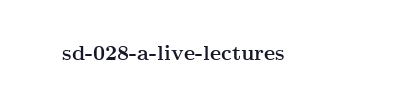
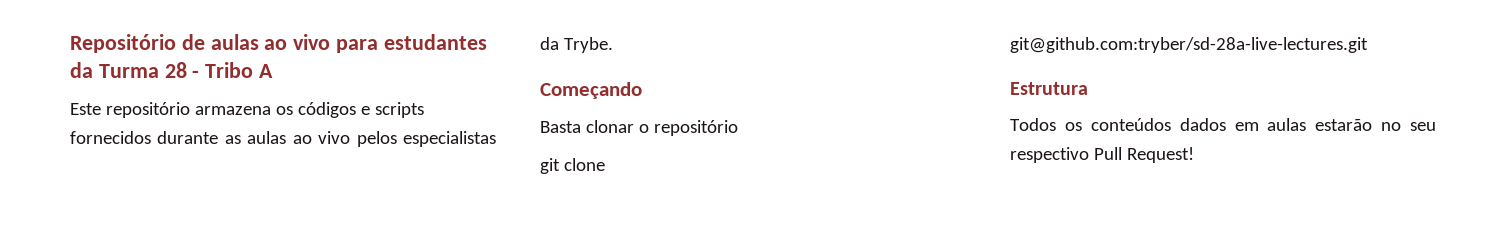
[62,45,285,60] sd-028-a-live-lectures -> [70,34,487,53] [70,62,274,78] [70,102,424,118] [70,131,496,147] [540,37,613,53] [540,82,642,99] [540,120,738,136] [540,158,605,174] [1010,37,1368,53] [1010,82,1088,95] [1010,118,1436,131] [1010,147,1194,163] Repositório de aulas ao vivo para estudantes da Turma 28 - Tribo A // Este repositório armazena os códigos e scripts fornecidos durante as aulas ao vivo pelos especialistas da Trybe. // Começando // Basta clonar o repositório // git clone git@github.com:tryber/sd-28a-live-lectures.git // Estrutura // Todos os conteúdos dados em aulas estarão no seu respectivo Pull Request!

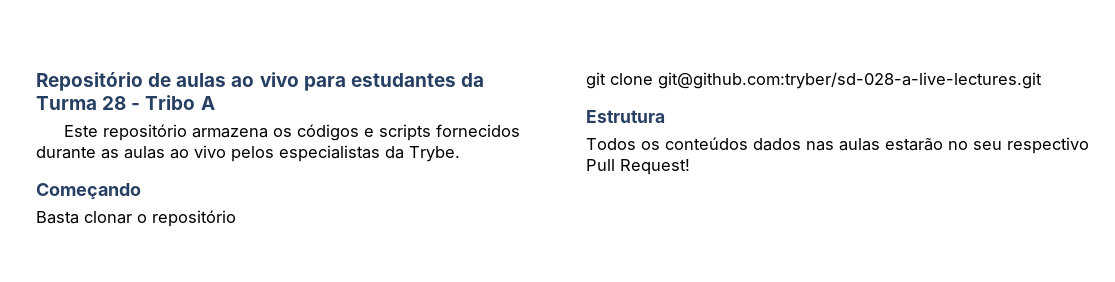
[1010,37,1368,53] git@github.com:tryber/sd-28a-live-lectures.git -> [658,72,1042,89] git@github.com:tryber/sd-028-a-live-lectures.git
[1234,122,1259,131] em -> [806,141,834,151] nas

